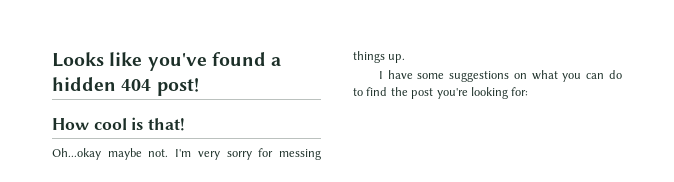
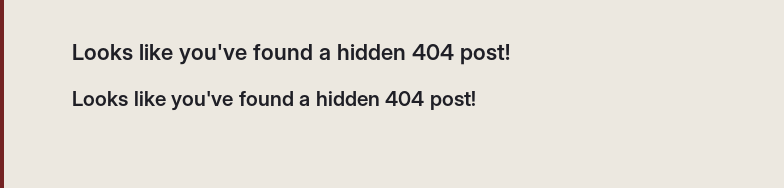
[52,117,186,131] [52,148,321,160] [353,51,406,63] [378,70,622,82] [353,87,529,99] How cool is that! // Oh...okay maybe not. I'm very sorry for messing things up. // I have some suggestions on what you can do to find the post you're looking for: -> [72,91,476,111] Looks like you've found a hidden 404 post!

